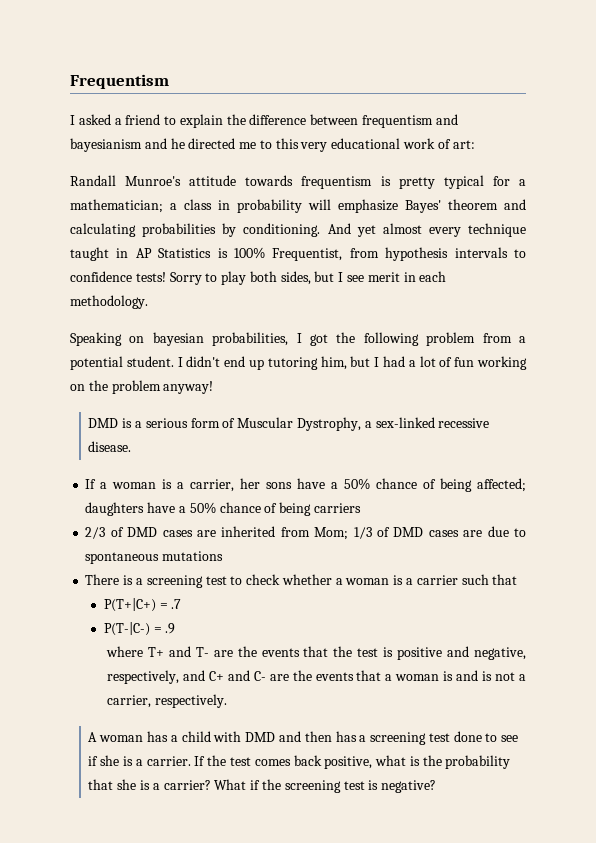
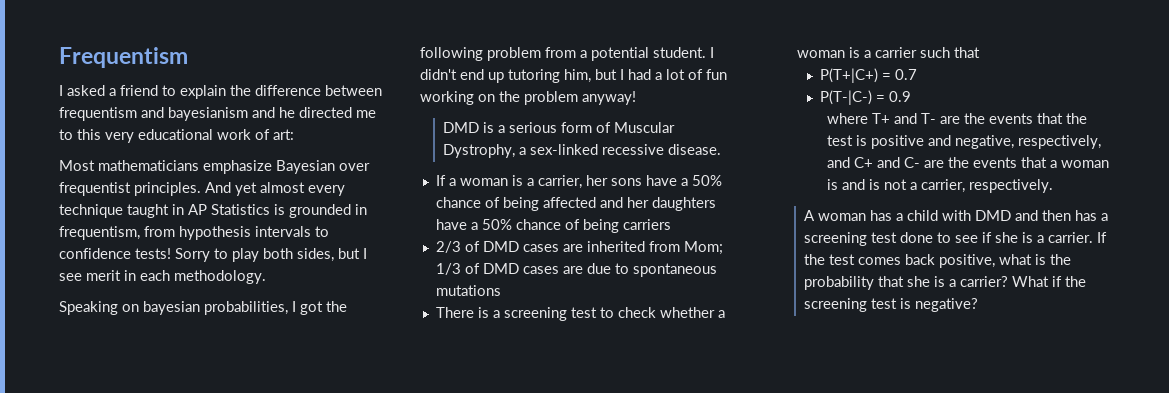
[70,175,526,189] [70,199,526,213] [70,223,321,237] Randall Munroe's attitude towards frequentism is pretty typical for a mathematician; a class in probability will emphasize Bayes' theorem and calculating probabilities by conditioning. -> [59,160,370,174] [59,182,201,196] Most mathematicians emphasize Bayesian over frequentist principles.
[234,247,343,261] 100% Frequentist, -> [289,204,367,218] [59,226,140,240] grounded in frequentism,
[477,478,526,492] affected; -> [542,197,649,208] affected and her
[171,599,182,609] .7 -> [895,69,918,80] 0.7
[165,623,176,634] .9 -> [889,91,912,102] 0.9

